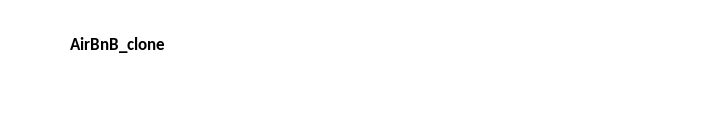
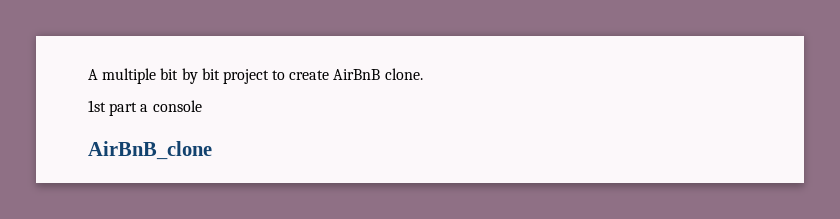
(70, 45) none -> [88,68,423,84] [88,100,202,116] A multiple bit by bit project to create AirBnB clone. // 1st part a console //

